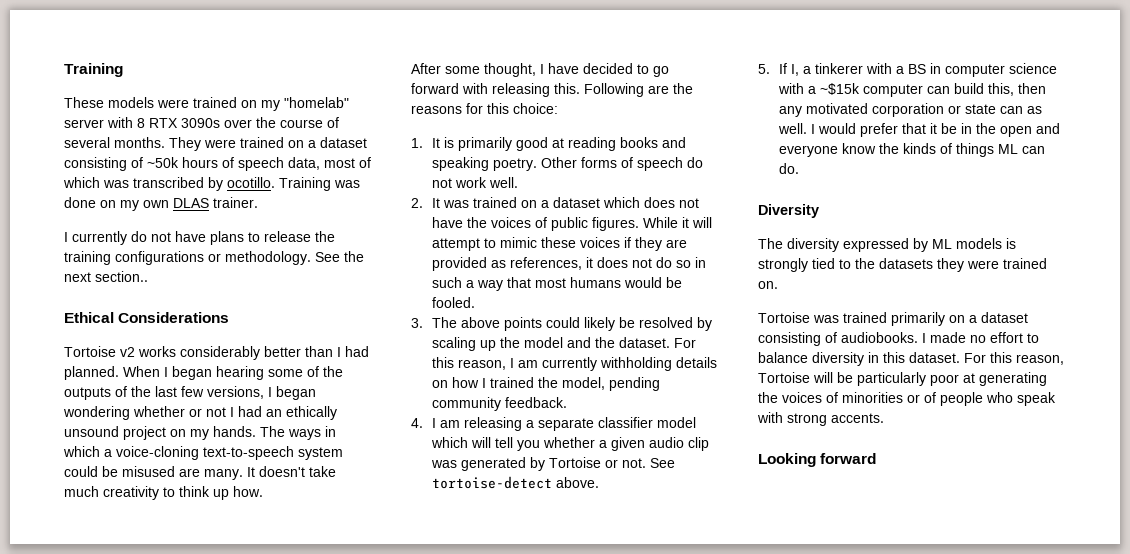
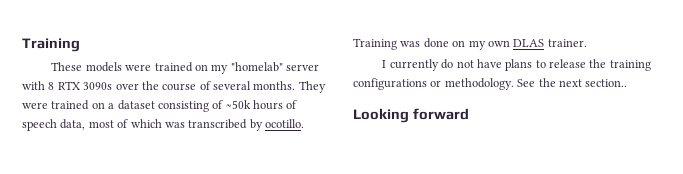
[64,312,230,323] [64,346,369,360] [64,366,343,380] [64,386,316,400] [63,406,337,420] [64,426,336,440] [63,446,343,460] [64,466,336,480] [64,486,263,500] [411,63,669,77] [411,83,693,97] [411,103,558,114] [411,137,686,151] [431,157,703,171] [431,177,518,188] [411,197,699,208] [431,217,712,231] [431,237,687,251] [431,257,706,271] [431,277,682,291] [431,297,475,308] [411,317,712,331] [431,337,696,351] [431,357,717,371] [431,377,660,391] [431,397,567,411] [411,417,696,431] [430,437,709,451] [430,457,675,471] [431,476,599,489] [758,63,1057,77] [777,83,1046,97] [778,103,1042,117] [777,123,1060,137] [778,143,1045,157] [778,163,799,174] [758,204,819,218] [758,238,1016,252] [758,258,1047,272] [758,281,778,289] [758,312,1028,326] [758,332,1039,346] [758,352,1064,366] [758,372,1047,386] [758,392,1056,406] [757,412,884,426] // Ethical Considerations // Tortoise v2 works considerably better than I had planned. When I began hearing some of the outputs of the last few versions, I began wondering whether or not I had an ethically unsound project on my hands. The ways in which a voice-cloning text-to-speech system could be misused are many. It doesn't take much creativity to think up how. // After some thought, I have decided to go forward with releasing this. Following are the reasons for this choice: // 1. It is primarily good at reading books and speaking poetry. Other forms of speech do not work well. // 2. It was trained on a dataset which does not have the voices of public figures. While it will attempt to mimic these voices if they are provided as references, it does not do so in such a way that most humans would be fooled. // 3. The above points could likely be resolved by scaling up the model and the dataset. For this reason, I am currently withholding details on how I trained the model, pending community feedback. // 4. I am releasing a separate classifier model which will tell you whether a given audio clip was generated by Tortoise or not. See tortoise-detect above. // 5. If I, a tinkerer with a BS in computer science with a ~$15k computer can build this, then any motivated corporation or state can as well. I would prefer that it be in the open and everyone know the kinds of things ML can do. // Diversity // The diversity expressed by ML models is strongly tied to the datasets they were trained on. // Tortoise was trained primarily on a dataset consisting of audiobooks. I made no effort to balance diversity in this dataset. For this reason, Tortoise will be particularly poor at generating the voices of minorities or of people who speak with strong accents. -> (628, 83) none

